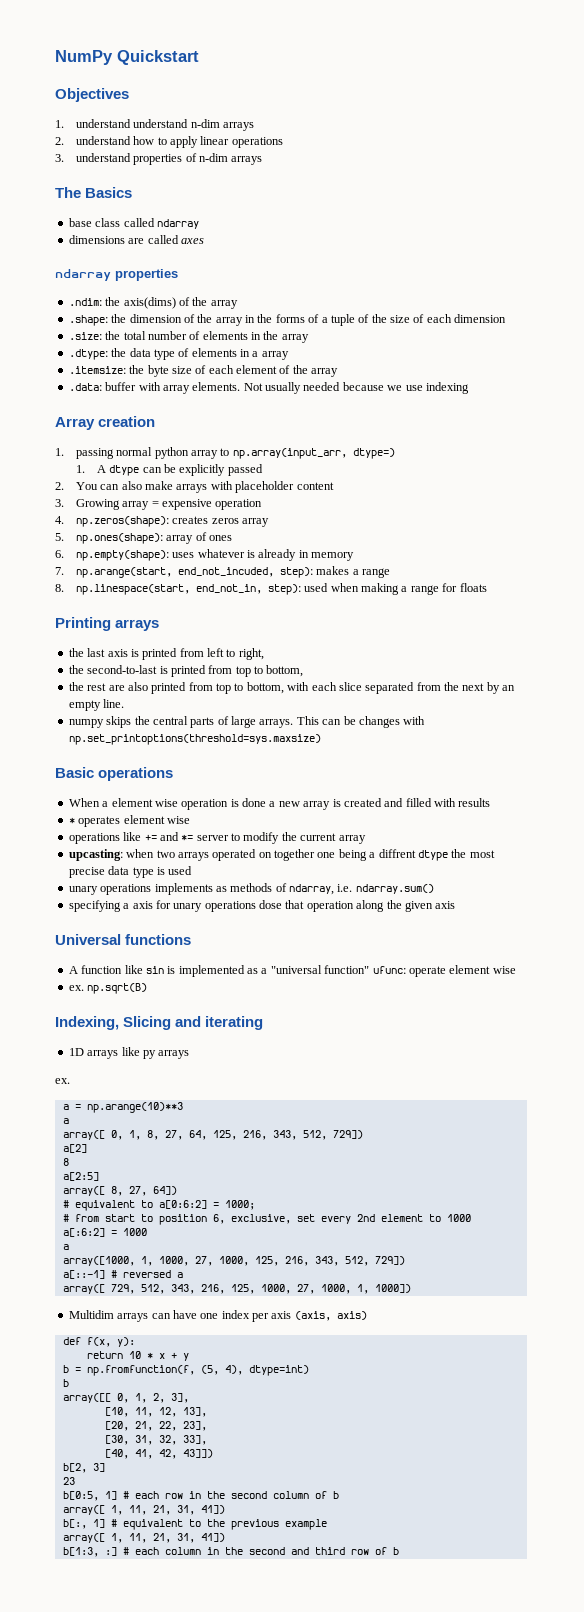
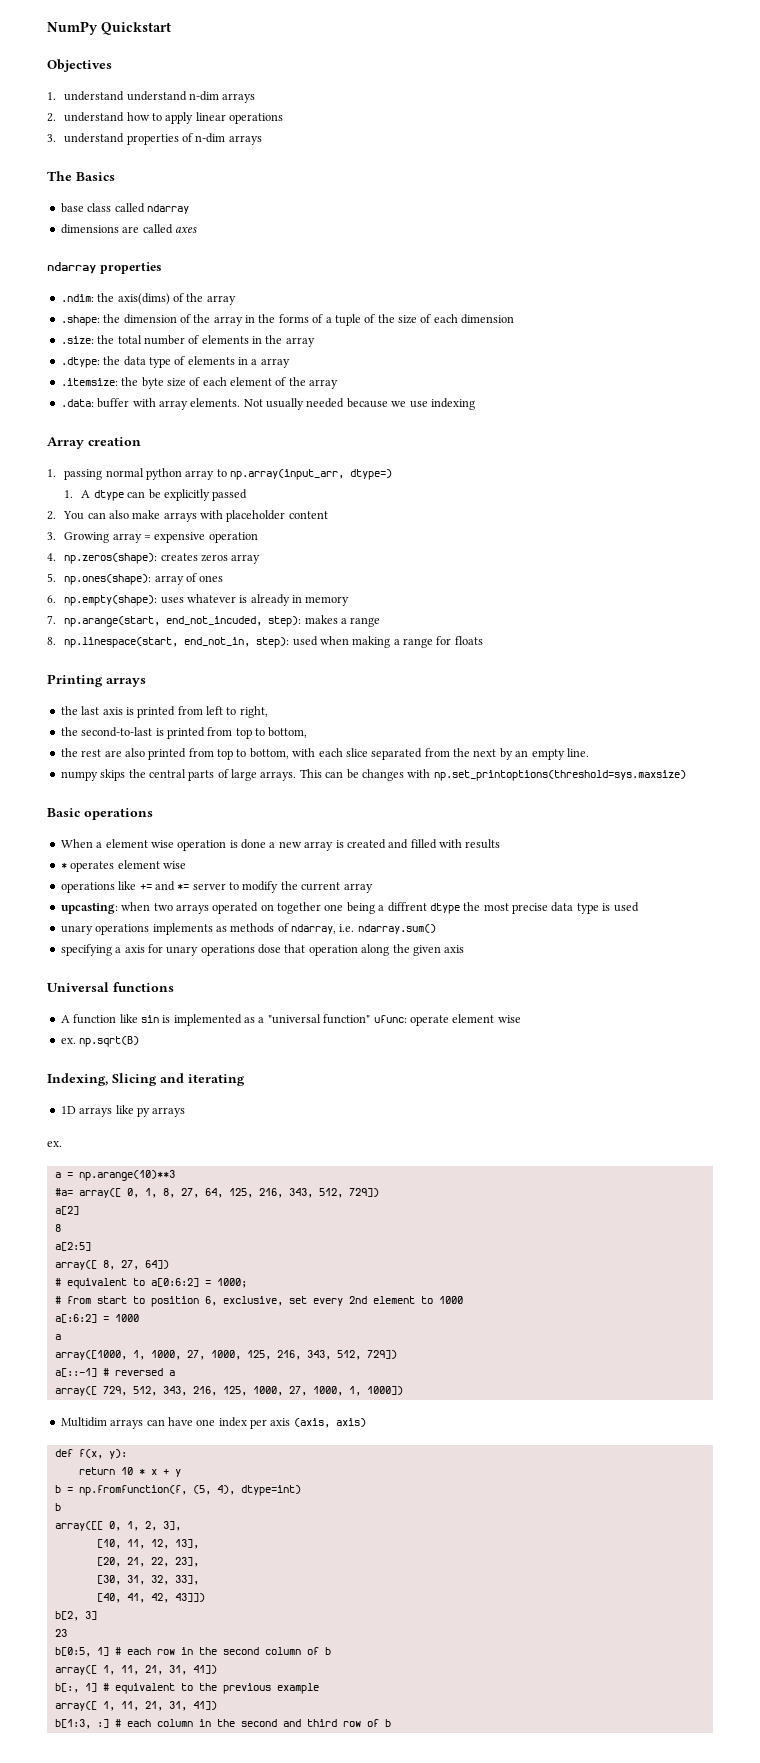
[62,1118,69,1124] a // -> [54,1188,73,1196] #a=

